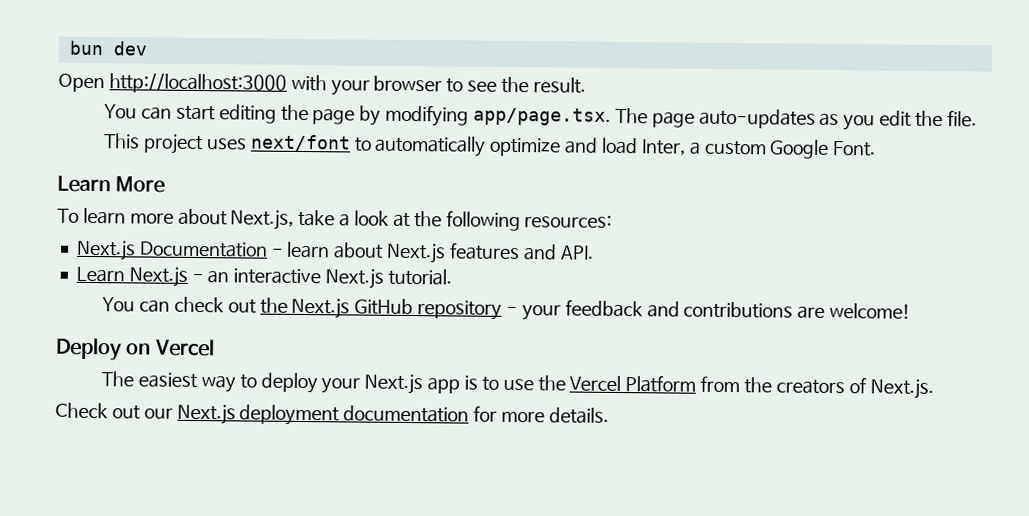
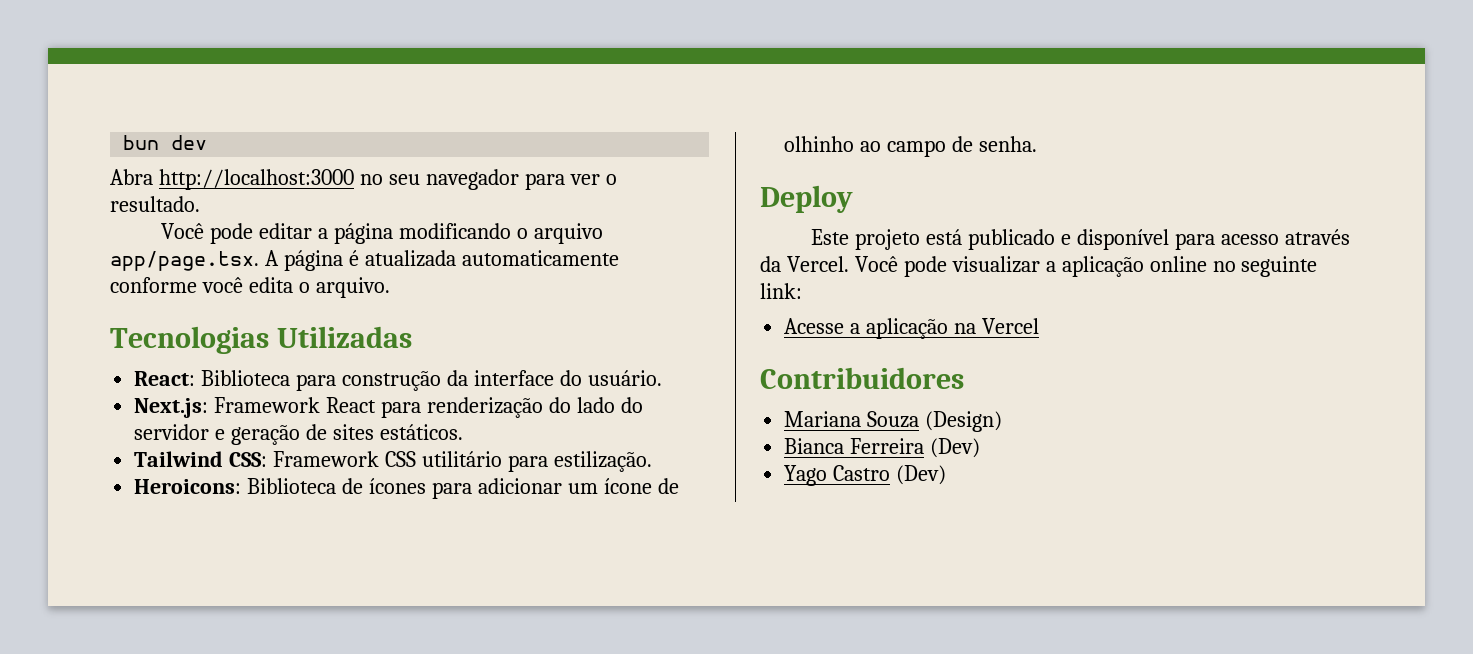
[58,72,586,96] [104,104,977,131] [104,133,877,159] [57,175,166,193] [57,207,613,232] [75,239,594,264] [75,266,452,289] [102,296,912,321] [56,337,215,361] [101,371,934,399] [55,402,609,426] Open http://localhost:3000 with your browser to see the result. // You can start editing the page by modifying app/page.tsx. The page auto-updates as you edit the file. // This project uses next/font to automatically optimize and load Inter, a custom Google Font. // Learn More // To learn more about Next.js, take a look at the following resources: // Next.js Documentation - learn about Next.js features and API. // Learn Next.js - an interactive Next.js tutorial. // You can check out the Next.js GitHub repository - your feedback and contributions are welcome! // Deploy on Vercel // The easiest way to deploy your Next.js app is to use the Vercel Platform from the creators of Next.js. // Check out our Next.js deployment documentation for more details. -> [110,169,617,190] [110,196,200,212] [160,223,603,244] [110,250,619,271] [110,277,390,298] [110,326,412,354] [134,370,662,391] [134,397,643,418] [134,424,463,445] [134,451,652,472] [134,478,679,499] [784,136,1037,157] [760,185,853,213] [810,229,1350,250] [760,256,1318,277] [760,283,802,299] [784,318,1039,339] [760,367,964,389] [784,411,1003,432] [784,438,981,458] [784,465,947,486] Abra http://localhost:3000 no seu navegador para ver o resultado. // Você pode editar a página modificando o arquivo app/page.tsx. A página é atualizada automaticamente conforme você edita o arquivo. // Tecnologias Utilizadas // React: Biblioteca para construção da interface do usuário. // Next.js: Framework React para renderização do lado do servidor e geração de sites estáticos. // Tailwind CSS: Framework CSS utilitário para estilização. // Heroicons: Biblioteca de ícones para adicionar um ícone de olhinho ao campo de senha. // Deploy // Este projeto está publicado e disponível para acesso através da Vercel. Você pode visualizar a aplicação online no seguinte link: // Acesse a aplicação na Vercel // Contribuidores // Mariana Souza (Design) // Bianca Ferreira (Dev) // Yago Castro (Dev)

